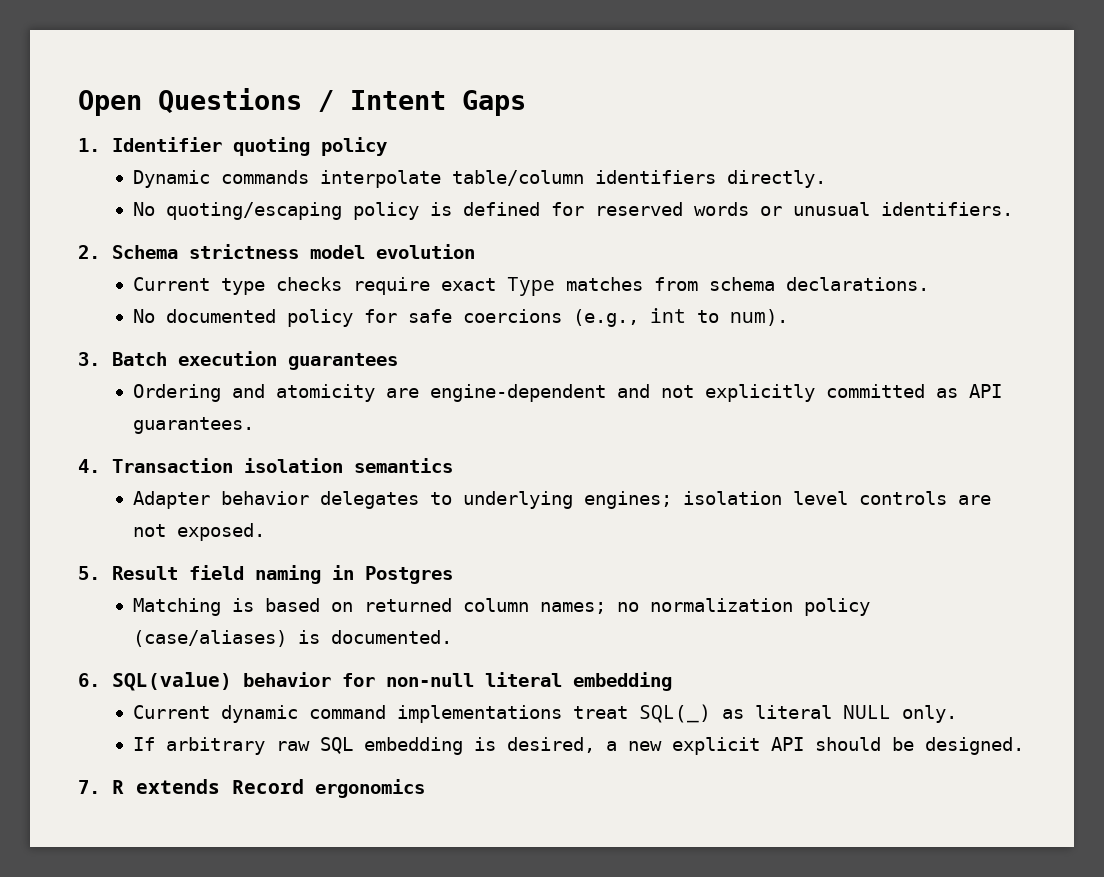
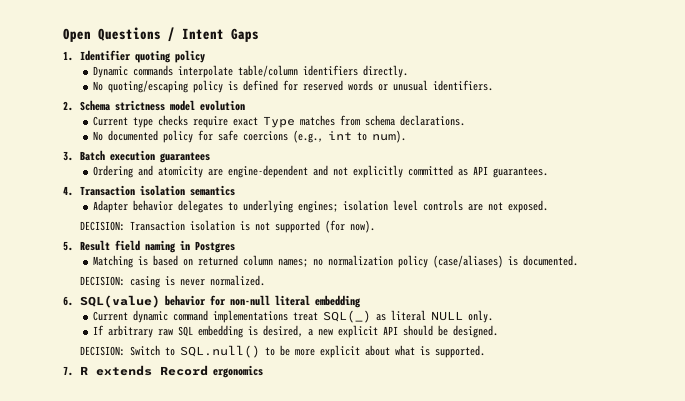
(266, 532) none -> [80,220,376,233] // DECISION: Transaction isolation is not supported (for now).
(453, 637) none -> [80,275,266,288] // DECISION: casing is never normalized.
(1025, 746) none -> [80,345,486,358] // DECISION: Switch to SQL.null() to be more explicit about what is supported.

